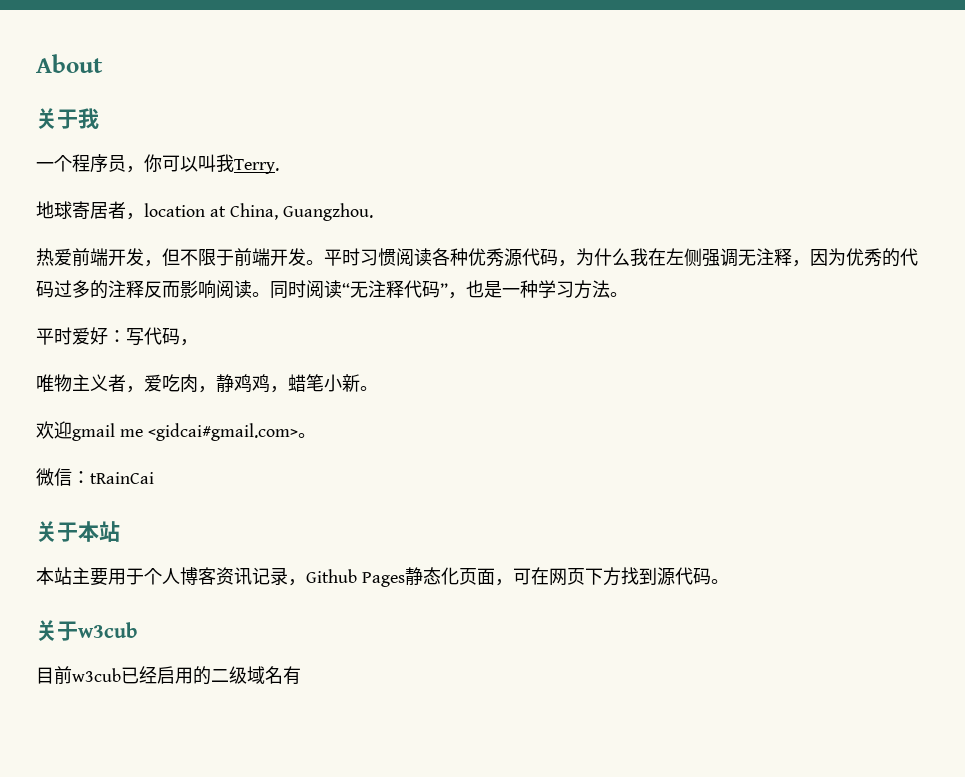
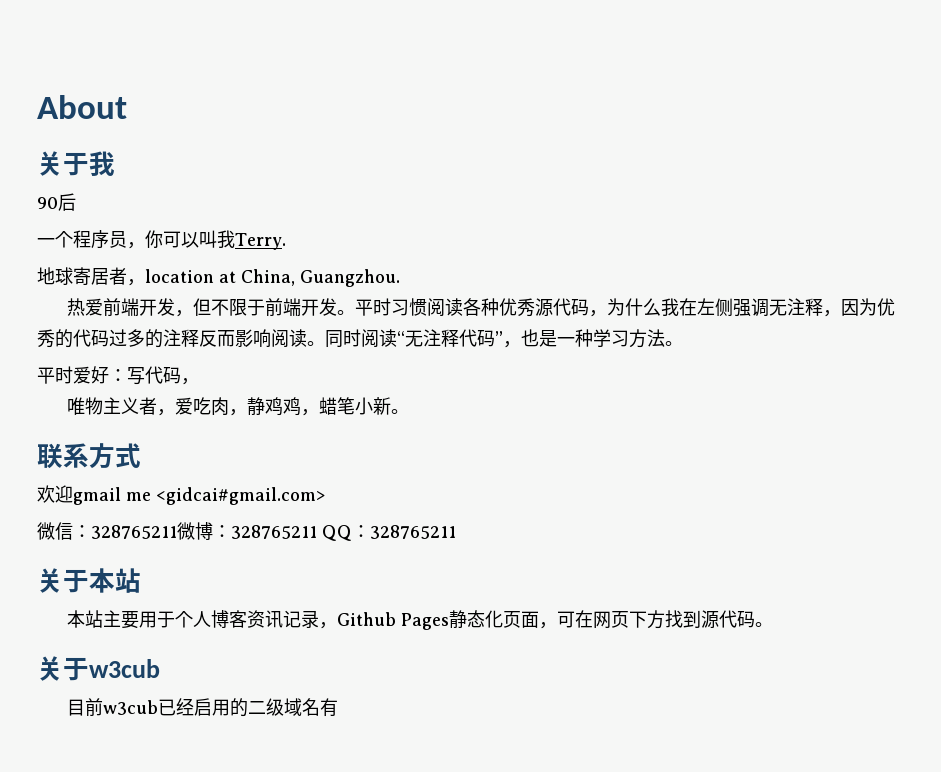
(99, 118) none -> [37,193,76,211] // 90后
(378, 388) none -> [37,443,141,469] // 联系方式
[297,433,316,438] 。 -> (325, 496) none
[90,472,154,484] tRainCai -> [91,522,456,541] 328765211微博：328765211 QQ：328765211

